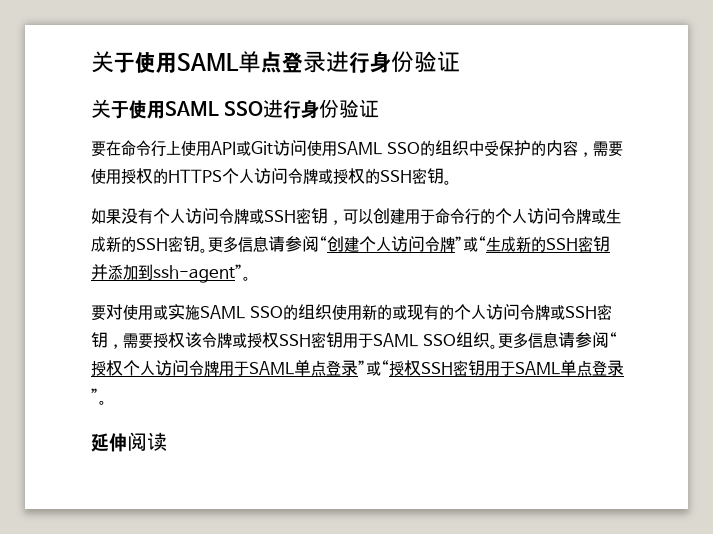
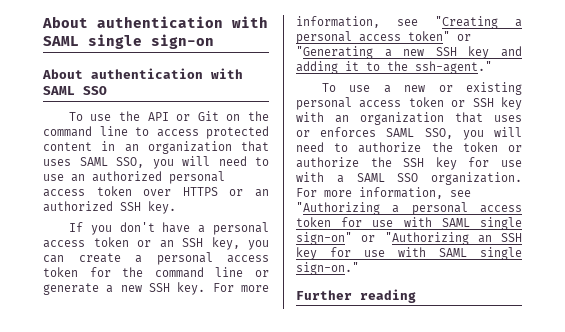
[91,51,460,73] [91,99,380,119] [91,140,623,157] [91,168,452,185] [91,208,621,225] [91,236,610,253] [91,264,251,283] [91,304,612,321] [91,332,617,349] [91,360,624,377] [91,388,107,405] [91,432,167,452] 关于使用SAML单点登录进行身份验证 // 关于使用SAML SSO进行身份验证 // 要在命令行上使用API或Git访问使用SAML SSO的组织中受保护的内容，需要使用授权的HTTPS个人访问令牌或授权的SSH密钥。 // 如果没有个人访问令牌或SSH密钥，可以创建用于命令行的个人访问令牌或生成新的SSH密钥。更多信息请参阅“创建个人访问令牌”或“生成新的SSH密钥并添加到ssh-agent”。 // 要对使用或实施SAML SSO的组织使用新的或现有的个人访问令牌或SSH密钥，需要授权该令牌或授权SSH密钥用于SAML SSO组织。更多信息请参阅“授权个人访问令牌用于SAML单点登录”或“授权SSH密钥用于SAML单点登录”。 // 延伸阅读 -> [42,16,268,28] [43,34,214,49] [42,68,243,79] [43,86,107,95] [68,111,269,121] [43,126,269,139] [43,141,269,154] [43,156,269,169] [43,171,225,184] [43,186,269,197] [43,201,176,214] [68,222,269,235] [43,237,269,250] [43,252,269,265] [43,267,269,278] [43,282,269,295] [296,16,522,29] [296,31,471,44] [296,46,522,59] [296,61,492,74] [321,82,522,95] [296,97,522,110] [296,112,522,125] [296,127,522,140] [296,142,522,153] [296,157,522,170] [296,172,522,185] [296,187,471,199] [296,202,522,215] [296,217,522,230] [296,232,522,245] [296,247,522,260] [296,262,359,275] [296,289,416,303] About authentication with SAML single sign-on // About authentication with SAML SSO // To use the API or Git on the command line to access protected content in an organization that uses SAML SSO, you will need to use an authorized personal access token over HTTPS or an authorized SSH key. // If you don't have a personal access token or an SSH key, you can create a personal access token for the command line or generate a new SSH key. For more information, see "Creating a personal access token" or "Generating a new SSH key and adding it to the ssh-agent." // To use a new or existing personal access token or SSH key with an organization that uses or enforces SAML SSO, you will need to authorize the token or authorize the SSH key for use with a SAML SSO organization. For more information, see "Authorizing a personal access token for use with SAML single sign-on" or "Authorizing an SSH key for use with SAML single sign-on." // Further reading

